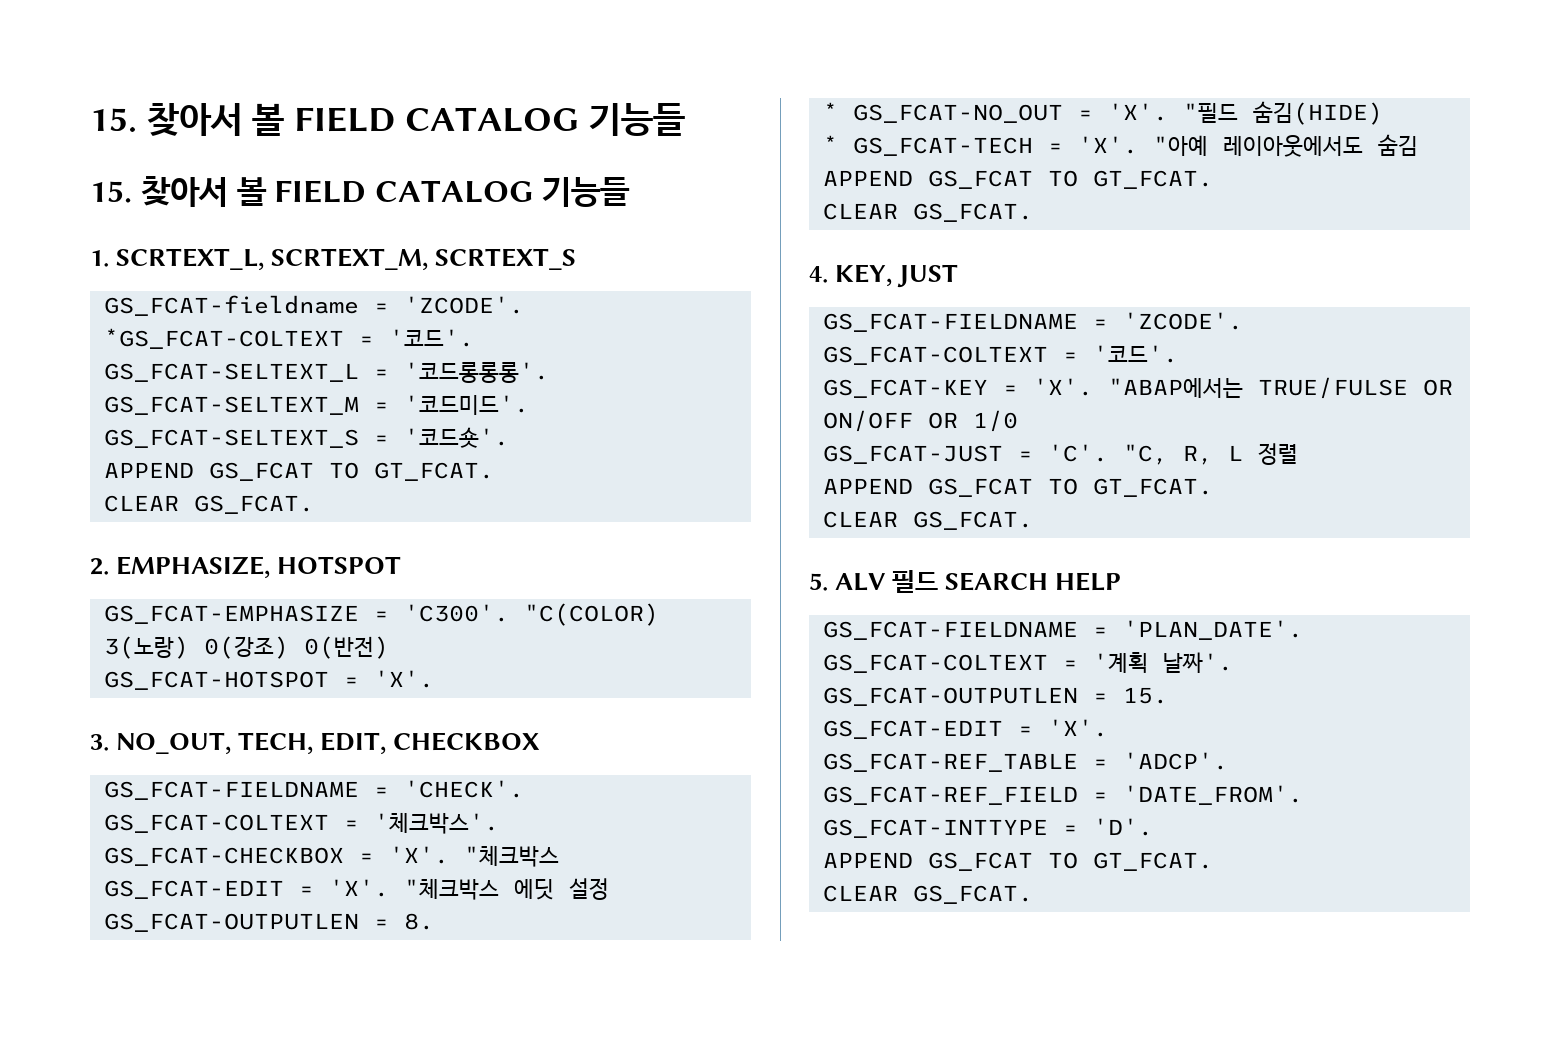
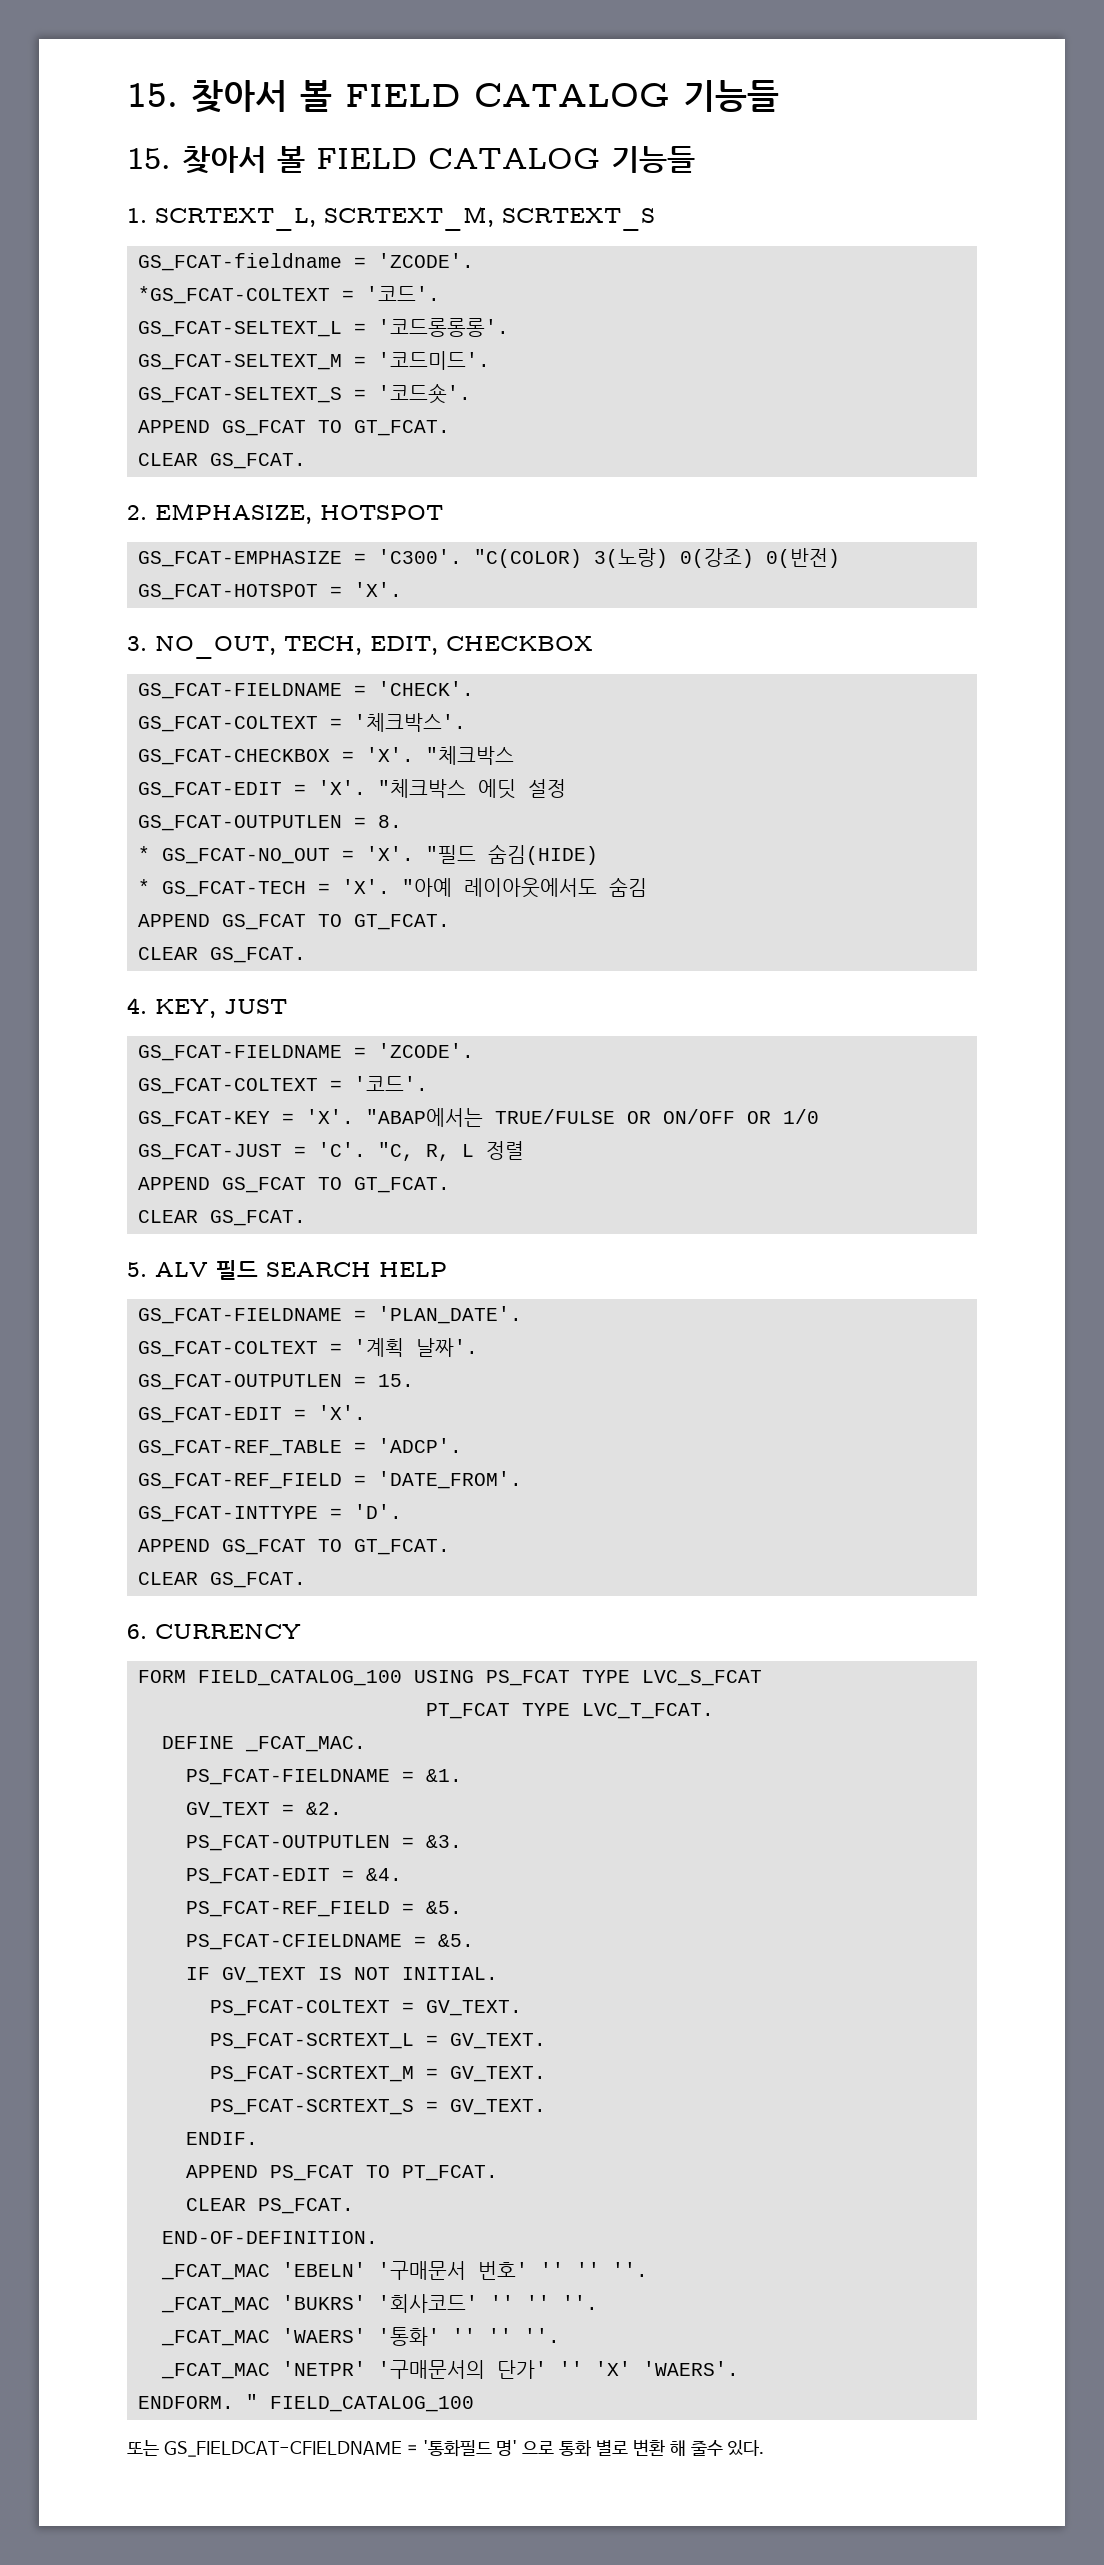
(1033, 894) none -> [127,1624,301,1639] [137,1670,762,1686] [425,1703,714,1719] [161,1736,366,1752] [185,1769,462,1785] [185,1802,342,1818] [185,1835,462,1851] [185,1868,402,1884] [185,1901,462,1917] [185,1934,474,1950] [185,1967,498,1983] [209,2000,522,2016] [209,2033,546,2049] [209,2066,546,2082] [209,2099,546,2115] [185,2132,258,2145] [185,2165,498,2181] [185,2198,354,2214] [161,2231,378,2244] [160,2261,648,2280] [160,2294,598,2313] [160,2327,560,2346] [160,2360,739,2379] [137,2394,474,2412] [127,2439,765,2457] // 6. CURRENCY // FORM FIELD_CATALOG_100 USING PS_FCAT TYPE LVC_S_FCAT // PT_FCAT TYPE LVC_T_FCAT. // DEFINE _FCAT_MAC. // PS_FCAT-FIELDNAME = &1. // GV_TEXT = &2. // PS_FCAT-OUTPUTLEN = &3. // PS_FCAT-EDIT = &4. // PS_FCAT-REF_FIELD = &5. // PS_FCAT-CFIELDNAME = &5. // IF GV_TEXT IS NOT INITIAL. // PS_FCAT-COLTEXT = GV_TEXT. // PS_FCAT-SCRTEXT_L = GV_TEXT. // PS_FCAT-SCRTEXT_M = GV_TEXT. // PS_FCAT-SCRTEXT_S = GV_TEXT. // ENDIF. // APPEND PS_FCAT TO PT_FCAT. // CLEAR PS_FCAT. // END-OF-DEFINITION. // _FCAT_MAC 'EBELN' '구매문서 번호' '' '' ''. // _FCAT_MAC 'BUKRS' '회사코드' '' '' ''. // _FCAT_MAC 'WAERS' '통화' '' '' ''. // _FCAT_MAC 'NETPR' '구매문서의 단가' '' 'X' 'WAERS'. // ENDFORM. " FIELD_CATALOG_100 // 또는 GS_FIELDCAT-CFIELDNAME = '통화필드 명' 으로 통화 별로 변환 해 줄수 있다.

